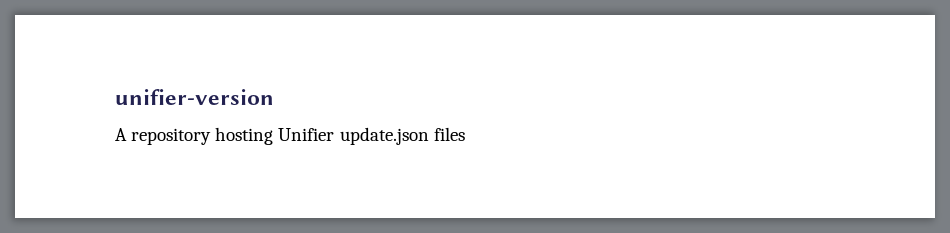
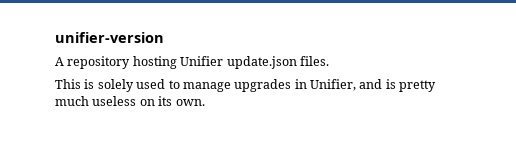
[433,127,465,141] files -> [299,56,329,66] [55,79,437,92] [55,96,205,106] files. // This is solely used to manage upgrades in Unifier, and is pretty much useless on its own.

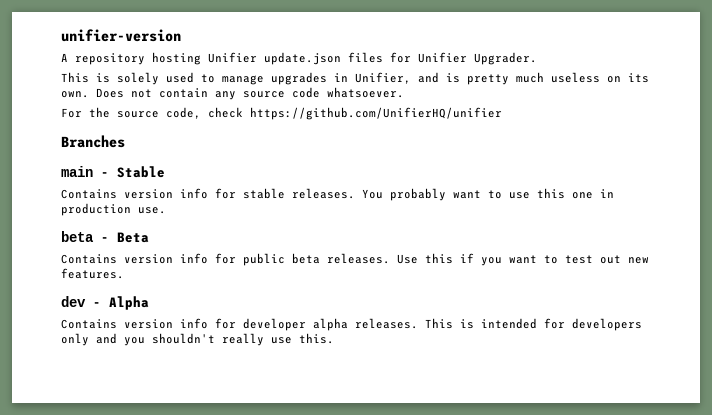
[299,56,329,66] files. -> [348,52,537,65] files for Unifier Upgrader.
(205, 102) none -> [96,87,404,100] [61,107,502,120] [61,135,125,148] [61,166,165,178] [61,188,614,201] [61,203,166,216] [61,231,149,243] [61,253,649,266] [61,268,124,279] [61,296,149,310] [61,318,642,331] [61,333,334,346] Does not contain any source code whatsoever. // For the source code, check https://github.com/UnifierHQ/unifier // Branches // main - Stable // Contains version info for stable releases. You probably want to use this one in production use. // beta - Beta // Contains version info for public beta releases. Use this if you want to test out new features. // dev - Alpha // Contains version info for developer alpha releases. This is intended for developers only and you shouldn't really use this.

